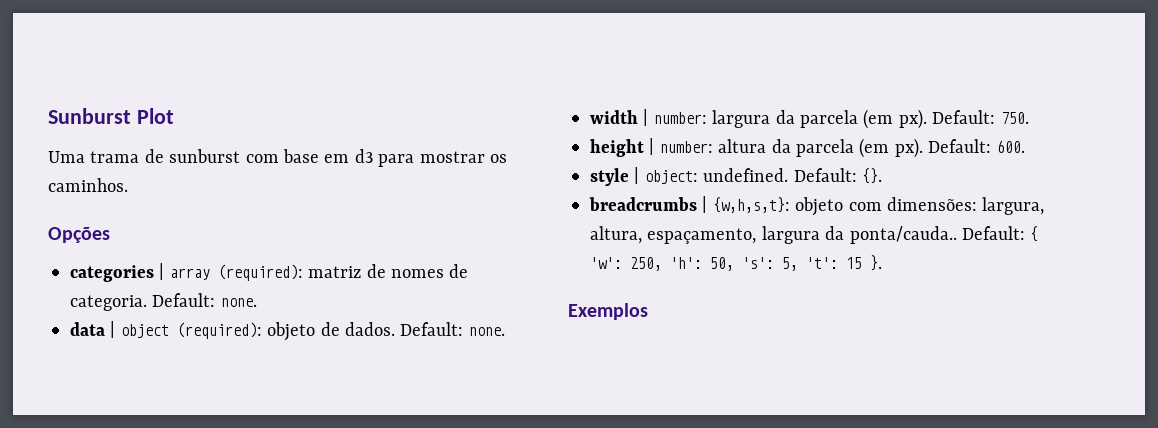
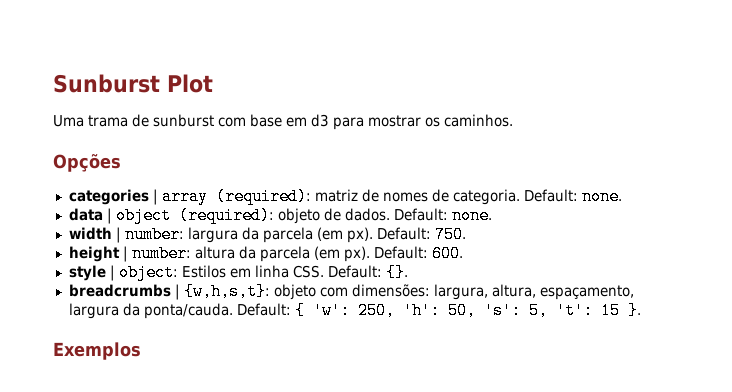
[703,168,789,182] undefined. -> [181,265,324,278] Estilos em linha CSS.
[849,226,957,244] ponta/cauda.. -> [143,303,233,319] ponta/cauda.

